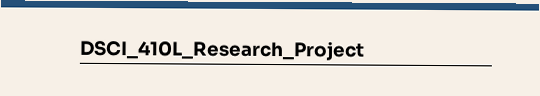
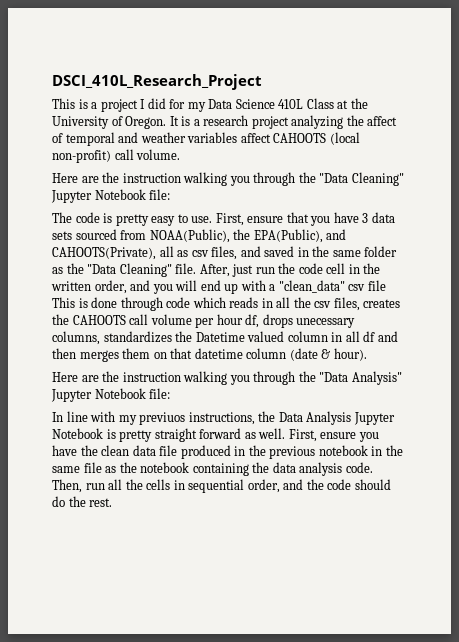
(365, 50) none -> [52,98,368,112] [52,115,398,129] [52,132,360,146] [52,149,181,163] [52,172,404,186] [51,189,171,203] [52,212,395,226] [52,229,347,243] [52,246,398,260] [52,263,381,277] [51,280,386,294] [52,297,401,311] [52,314,356,328] [52,331,398,345] [52,348,367,362] [52,371,402,385] [51,388,171,402] [52,411,395,425] [52,428,379,442] [52,445,403,459] [52,462,373,476] [52,479,391,493] [52,496,113,507] // This is a project I did for my Data Science 410L Class at the University of Oregon. It is a research project analyzing the affect of temporal and weather variables affect CAHOOTS (local non-profit) call volume. // Here are the instruction walking you through the "Data Cleaning" Jupyter Notebook file: // The code is pretty easy to use. First, ensure that you have 3 data sets sourced from NOAA(Public), the EPA(Public), and CAHOOTS(Private), all as csv files, and saved in the same folder as the "Data Cleaning" file. After, just run the code cell in the written order, and you will end up with a "clean_data" csv file This is done through code which reads in all the csv files, creates the CAHOOTS call volume per hour df, drops unecessary columns, standardizes the Datetime valued column in all df and then merges them on that datetime column (date & hour). // Here are the instruction walking you through the "Data Analysis" Jupyter Notebook file: // In line with my previuos instructions, the Data Analysis Jupyter Notebook is pretty straight forward as well. First, ensure you have the clean data file produced in the previous notebook in the same file as the notebook containing the data analysis code. Then, run all the cells in sequential order, and the code should do the rest.

